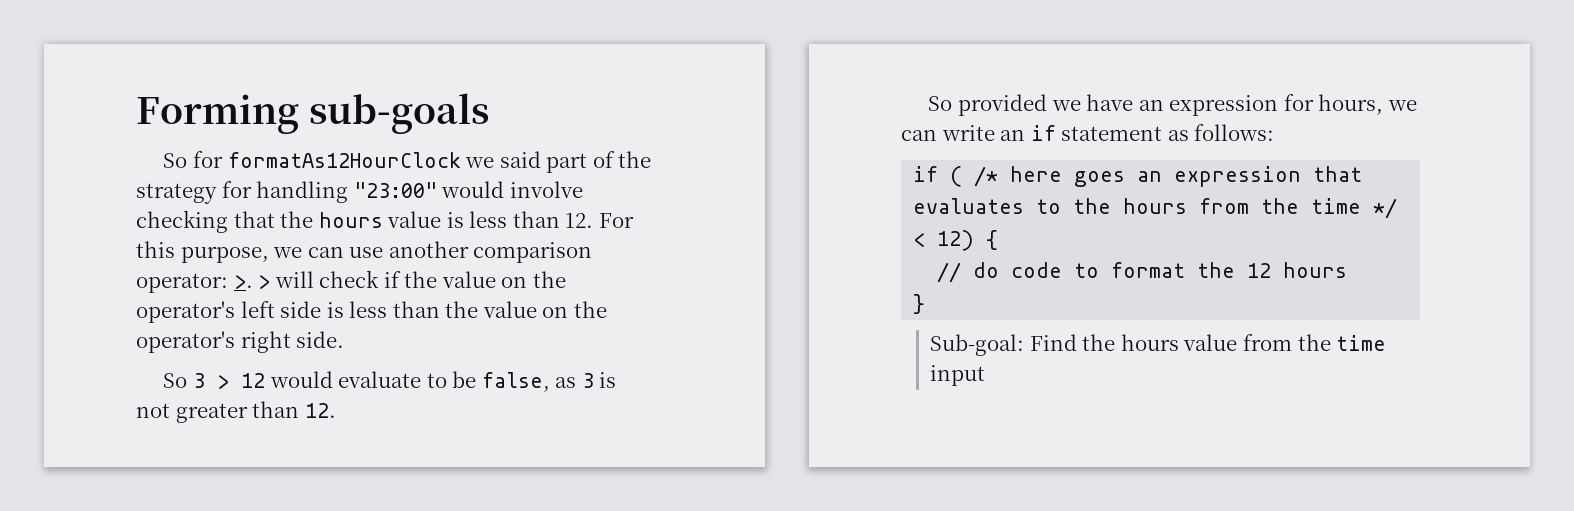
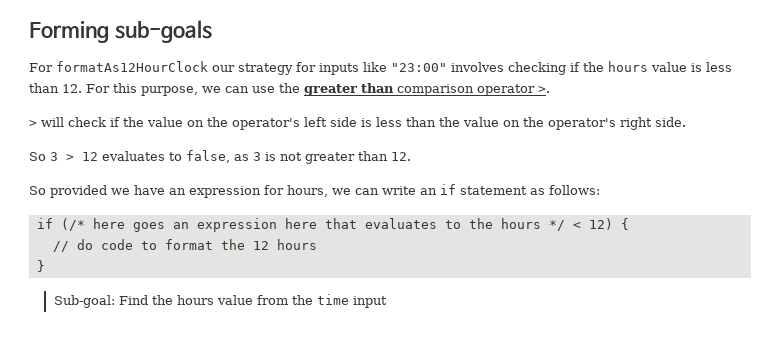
[163,151,652,173] [136,181,583,204] [136,210,275,233] So for formatAs12HourClock we said part of the strategy for handling "23:00" would involve checking that -> [29,61,580,75] For formatAs12HourClock our strategy for inputs like "23:00" involves checking if
[388,241,593,263] [136,273,228,293] another comparison operator: -> [279,83,535,96] the greater than comparison operator
(253, 282) none -> (550, 89) //
[269,371,477,388] would evaluate to be -> [102,151,182,161] evaluates to
[950,166,999,187] ( /* -> [60,218,85,231] (/*
(1302, 176) none -> [284,218,317,229] here
[1199,198,1362,214] from the time -> (541, 223) none

